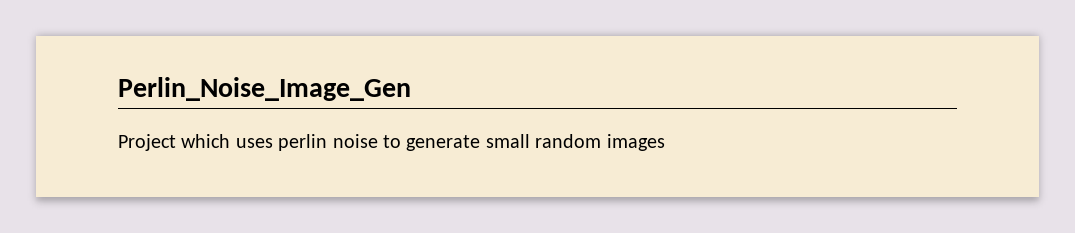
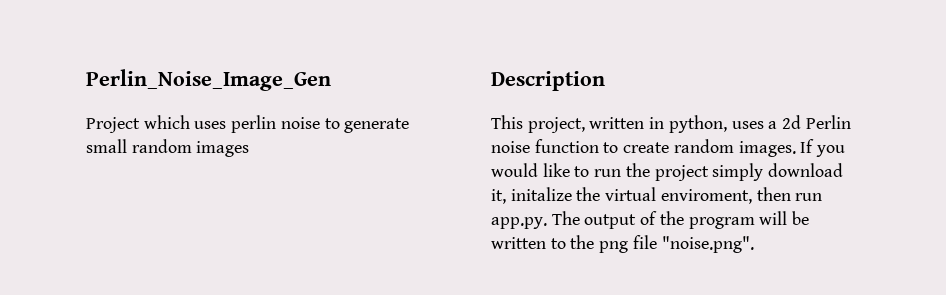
(665, 142) none -> [491,71,605,91] [491,115,851,133] [491,139,846,157] [491,163,844,181] [491,187,823,204] [491,211,810,229] [491,235,754,253] // Description // This project, written in python, uses a 2d Perlin noise function to create random images. If you would like to run the project simply download it, initalize the virtual enviroment, then run app.py. The output of the program will be written to the png file "noise.png".

